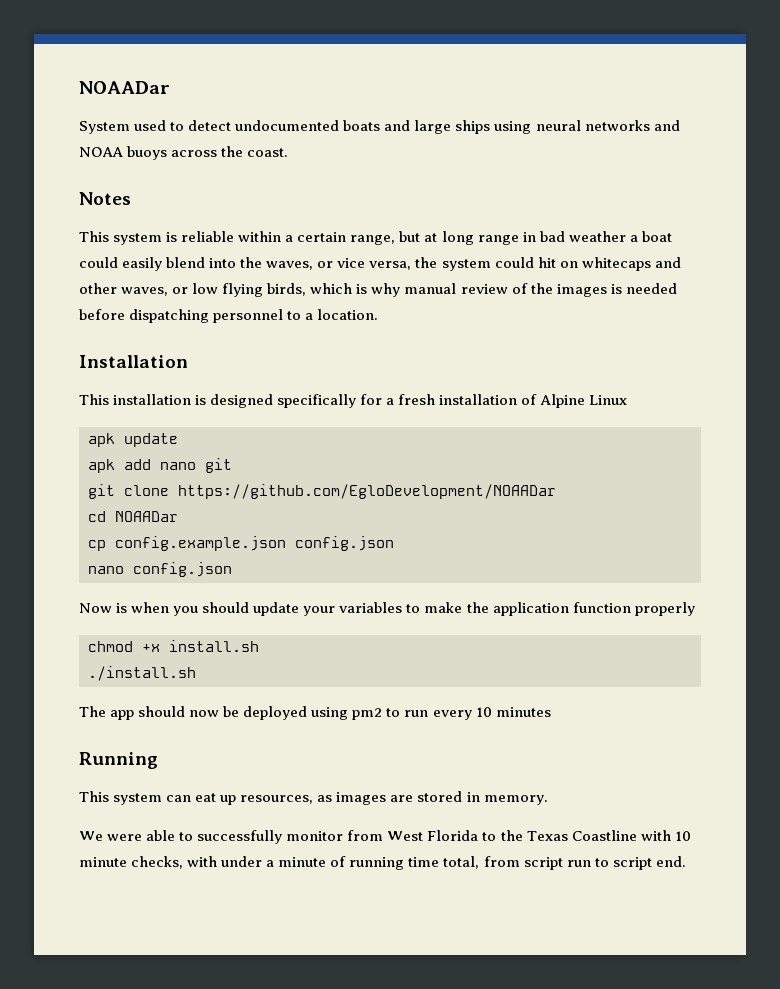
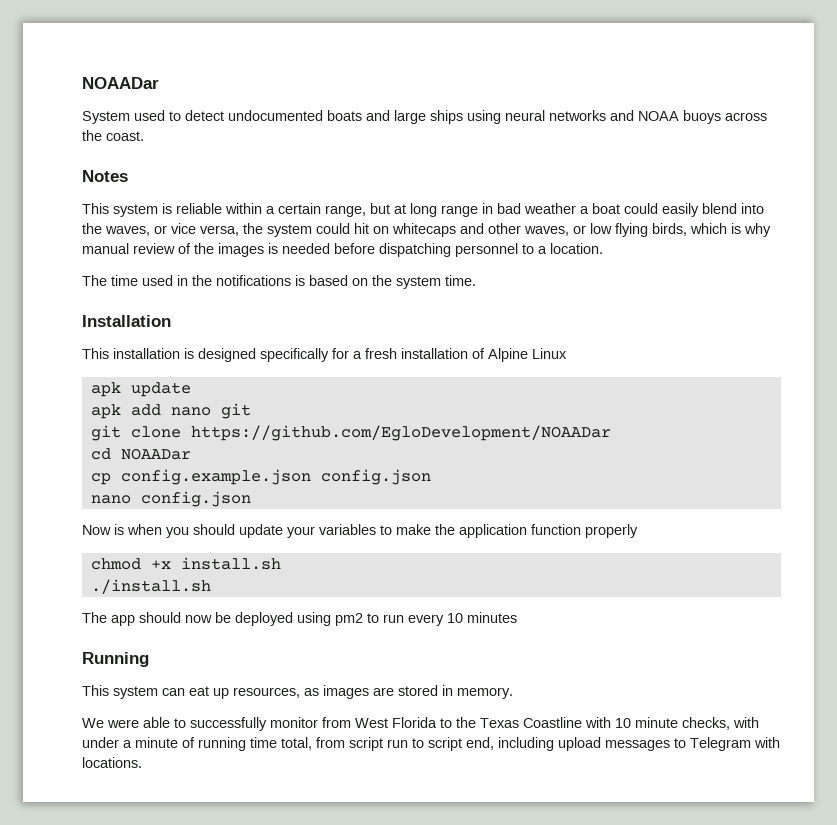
(379, 314) none -> [82,275,476,289] // The time used in the notifications is based on the system time.
[655,856,686,867] end. -> [466,737,780,751] [82,757,142,768] end, including upload messages to Telegram with locations.

